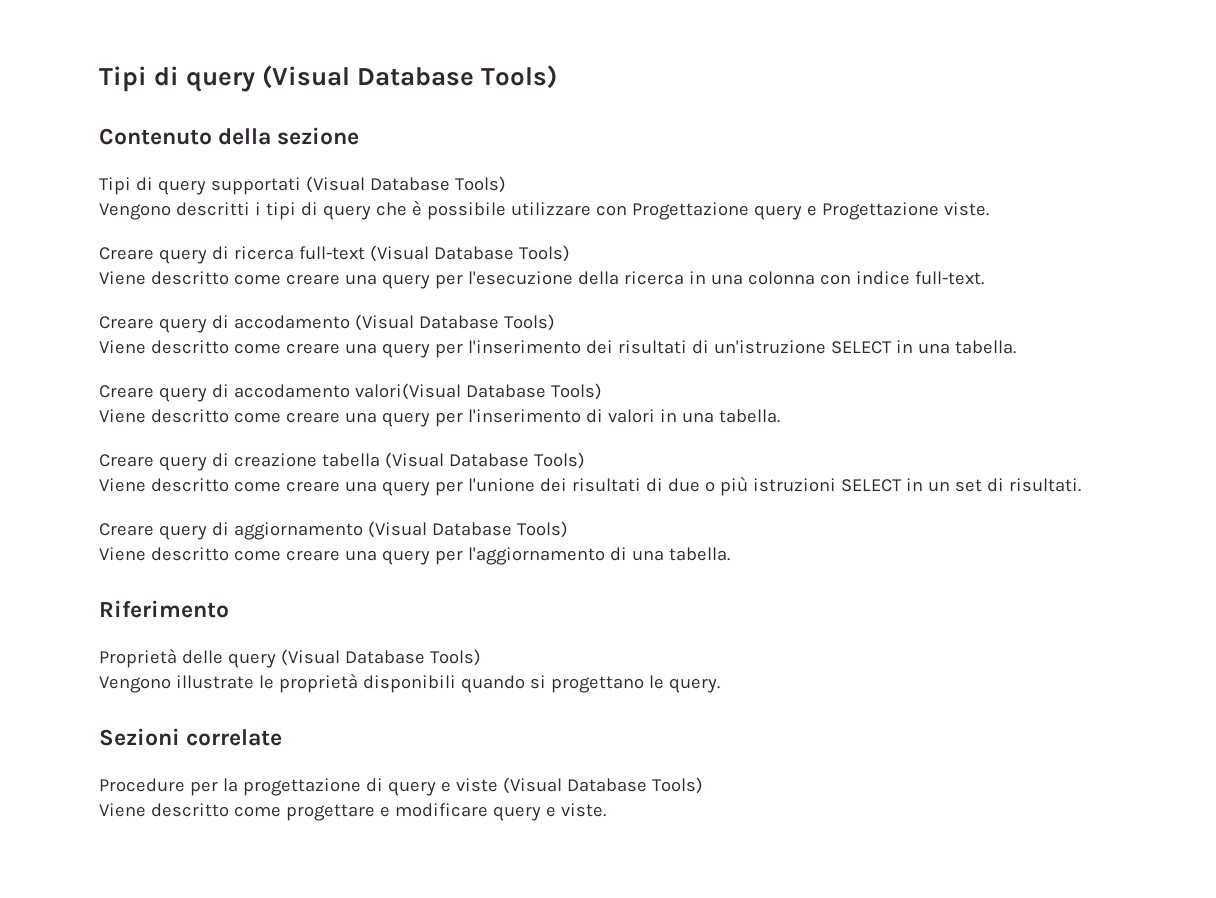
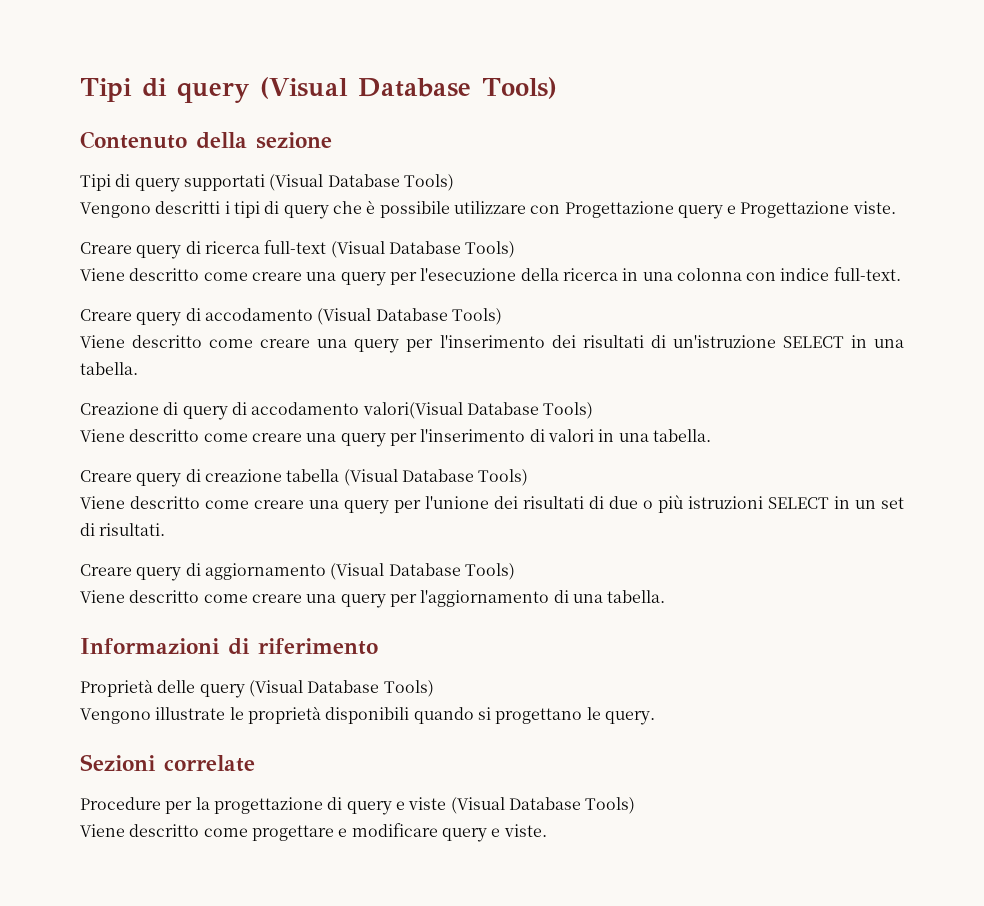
[99,385,154,398] Creare -> [80,402,179,415] Creazione di
[99,600,229,618] Riferimento -> [80,638,378,655] Informazioni di riferimento

